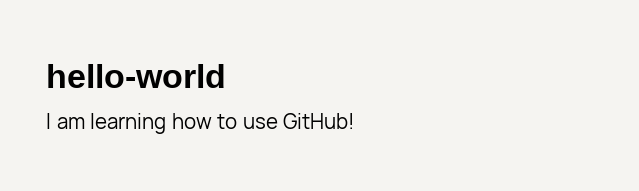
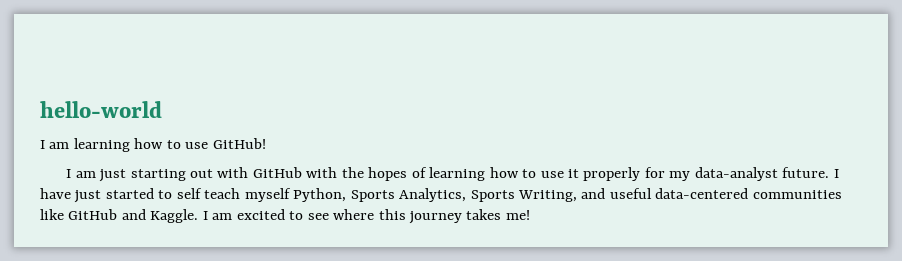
(355, 121) none -> [66,167,839,182] [40,188,842,203] [40,209,530,224] // I am just starting out with GitHub with the hopes of learning how to use it properly for my data-analyst future. I have just started to self teach myself Python, Sports Analytics, Sports Writing, and useful data-centered communities like GitHub and Kaggle. I am excited to see where this journey takes me!

